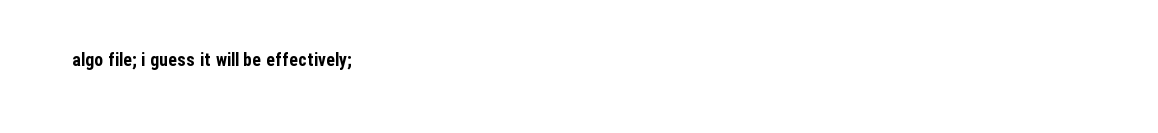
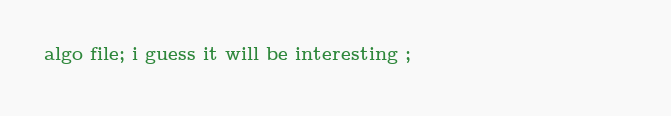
[266,52,353,70] effectively; -> [295,47,411,64] interesting ;

